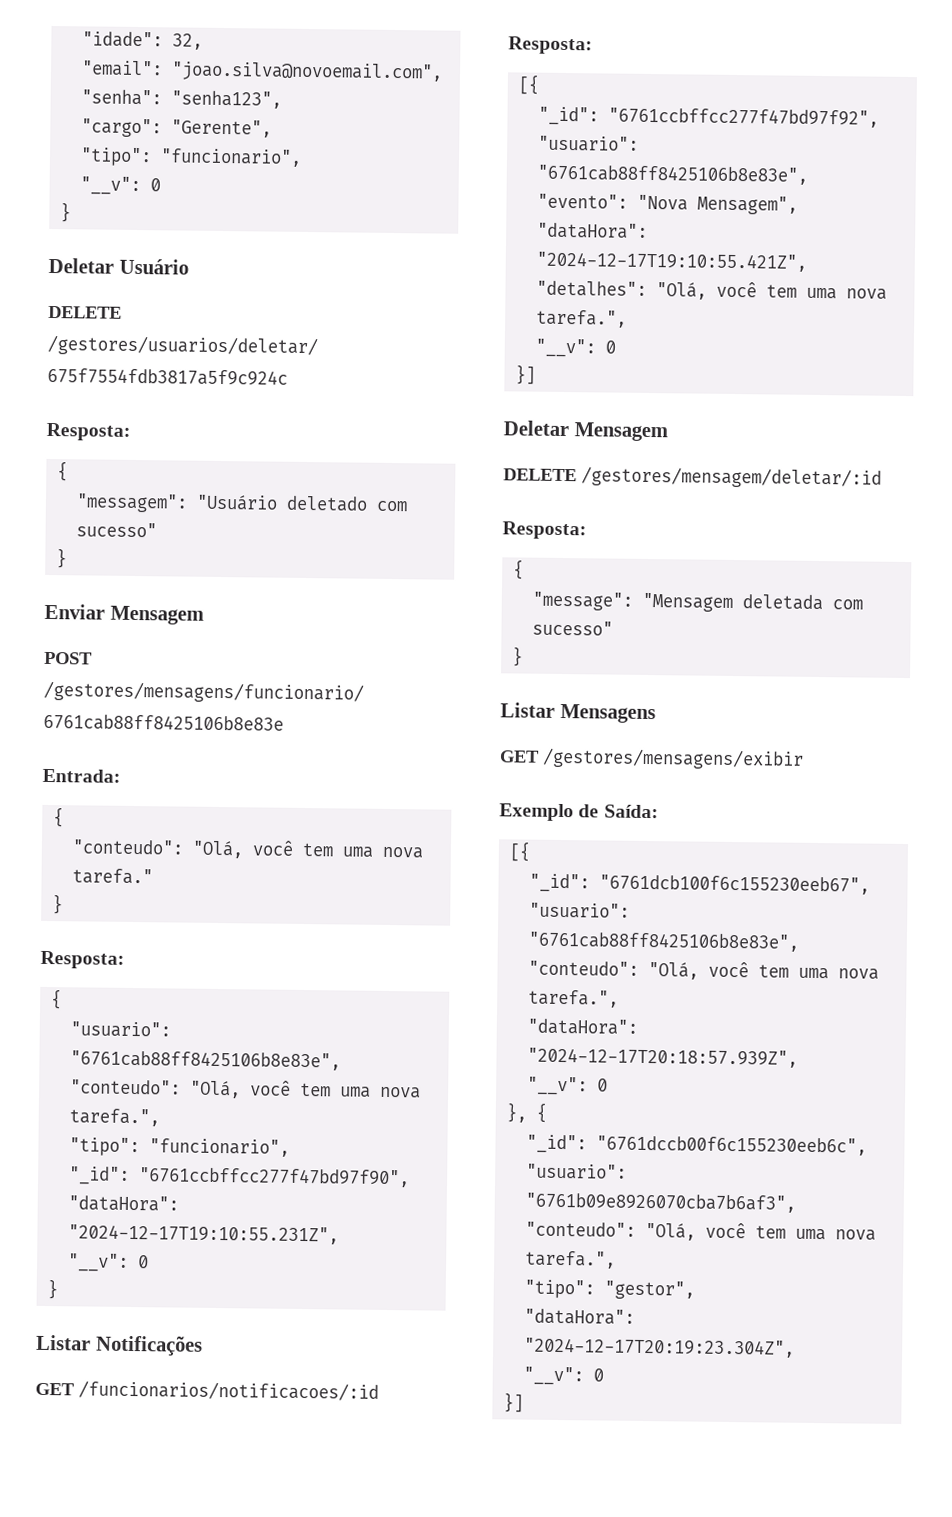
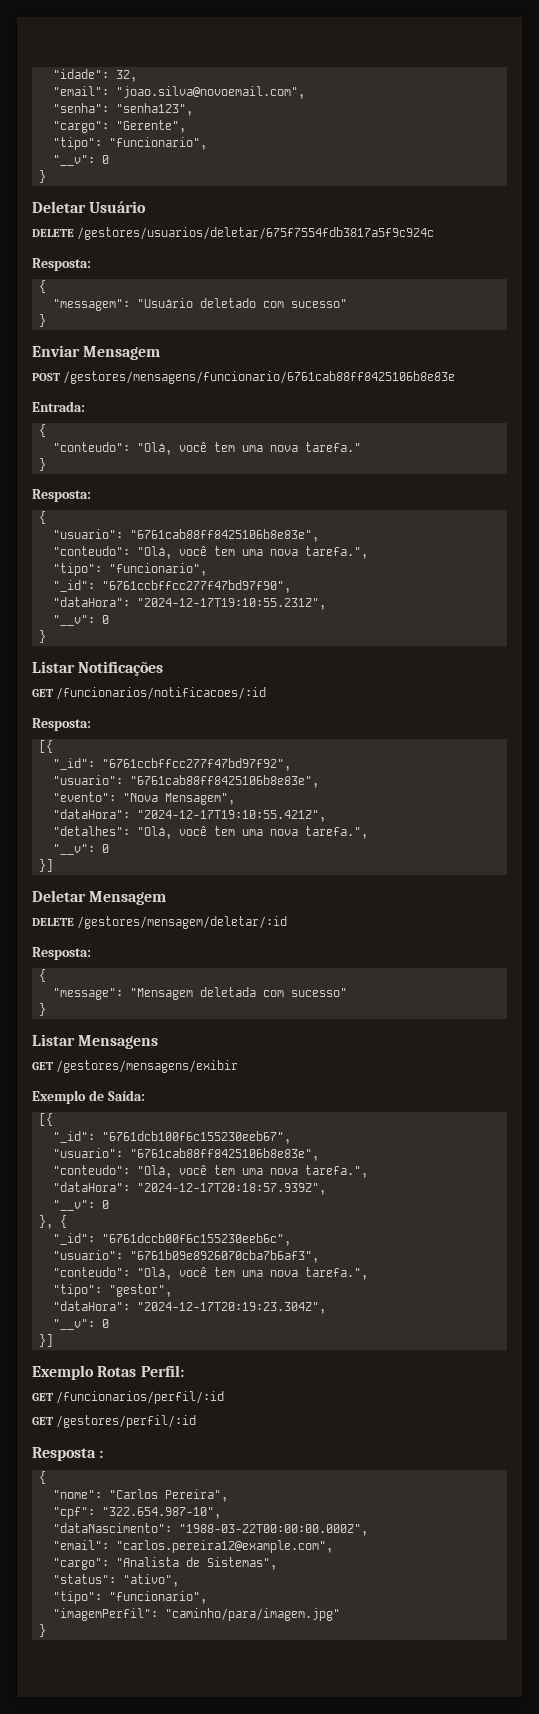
(525, 1402) none -> [32,1365,184,1380] [32,1391,225,1404] [32,1415,197,1428] [32,1447,104,1461] [39,1471,47,1484] [53,1489,229,1502] [53,1507,222,1519] [53,1523,369,1536] [53,1540,334,1553] [53,1557,278,1570] [53,1574,180,1587] [53,1591,208,1604] [53,1608,341,1621] [39,1624,47,1637] // Exemplo Rotas Perfil: // GET /funcionarios/perfil/:id // GET /gestores/perfil/:id // Resposta : // { // "nome": "Carlos Pereira", // "cpf": "322.654.987-10", // "dataNascimento": "1988-03-22T00:00:00.000Z", // "email": "carlos.pereira12@example.com", // "cargo": "Analista de Sistemas", // "status": "ativo", // "tipo": "funcionario", // "imagemPerfil": "caminho/para/imagem.jpg" // }

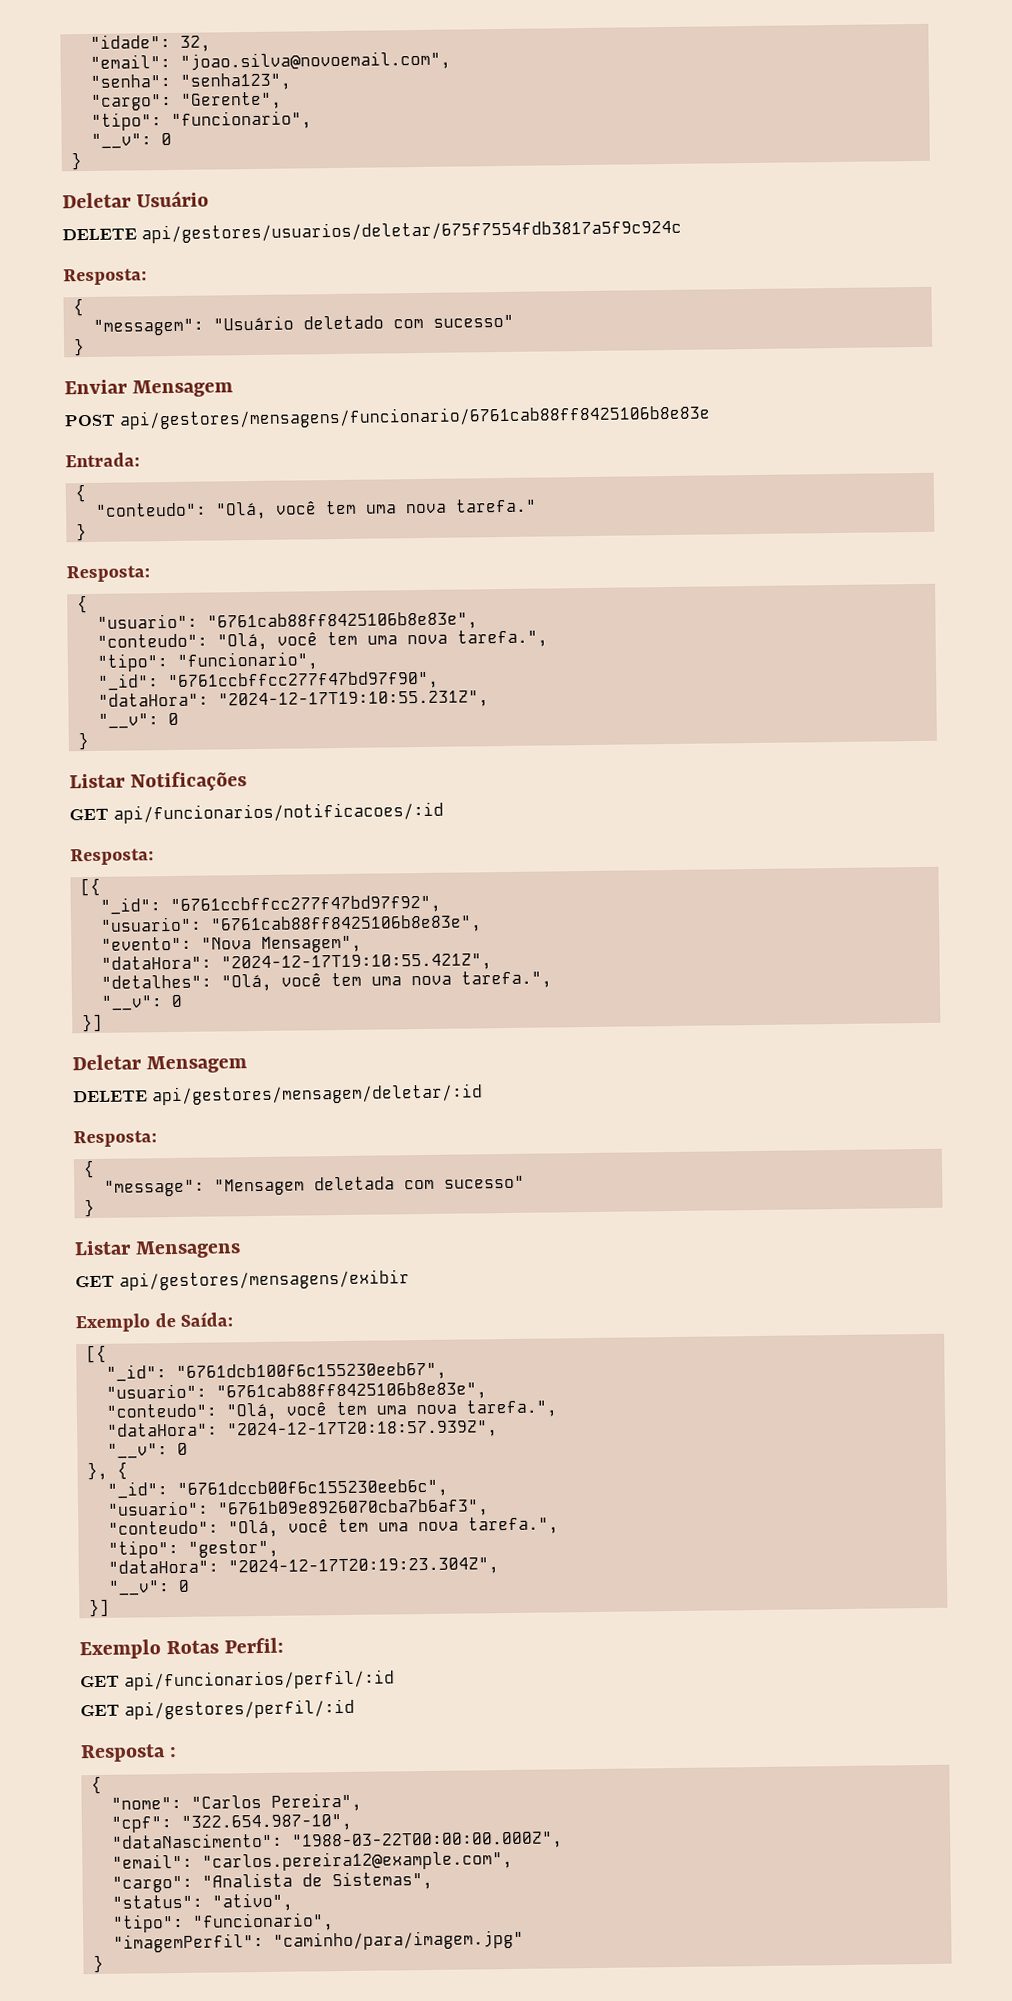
[77,227,435,240] /gestores/usuarios/deletar/675f7554fdb3817a5f9c924c -> [141,218,682,244] api/gestores/usuarios/deletar/675f7554fdb3817a5f9c924c
[63,371,456,384] /gestores/mensagens/funcionario/6761cab88ff8425106b8e83e -> [119,404,711,430] api/gestores/mensagens/funcionario/6761cab88ff8425106b8e83e
[56,687,267,700] /funcionarios/notificacoes/:id -> [113,801,444,824] api/funcionarios/notificacoes/:id
[77,916,288,929] /gestores/mensagem/deletar/:id -> [152,1083,483,1106] api/gestores/mensagem/deletar/:id
[56,1060,239,1073] /gestores/mensagens/exibir -> [119,1269,410,1291] api/gestores/mensagens/exibir
[56,1391,225,1404] [32,1415,197,1428] /funcionarios/perfil/:id // GET /gestores/perfil/:id -> [124,1669,395,1691] [80,1698,355,1720] api/funcionarios/perfil/:id // GET api/gestores/perfil/:id

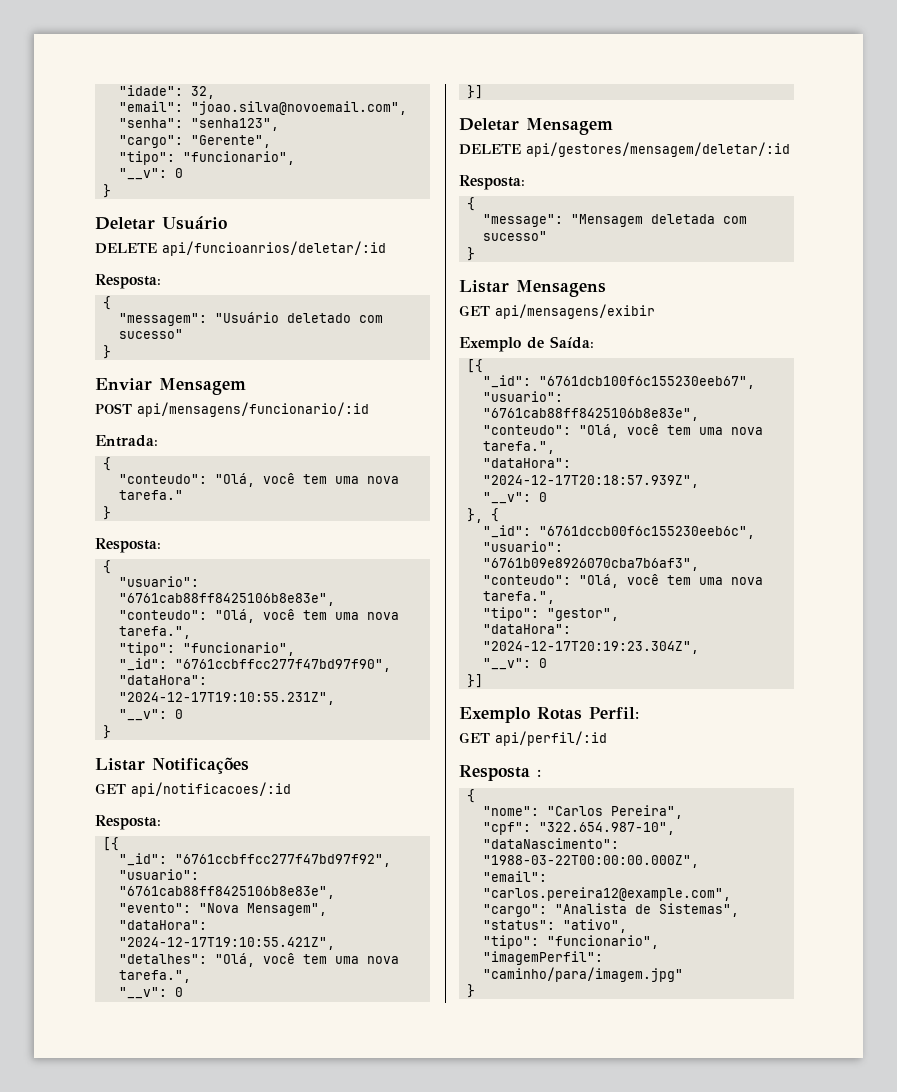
[141,218,682,244] api/gestores/usuarios/deletar/675f7554fdb3817a5f9c924c -> [162,241,386,256] api/funcioanrios/deletar/:id
[119,404,711,430] api/gestores/mensagens/funcionario/6761cab88ff8425106b8e83e -> [137,402,369,417] api/mensagens/funcionario/:id
[113,801,444,824] api/funcionarios/notificacoes/:id -> [131,782,291,797] api/notificacoes/:id
[119,1269,410,1291] api/gestores/mensagens/exibir -> [495,304,655,319] api/mensagens/exibir
[124,1669,395,1691] [80,1698,355,1720] api/funcionarios/perfil/:id // GET api/gestores/perfil/:id -> [495,731,607,746] api/perfil/:id

